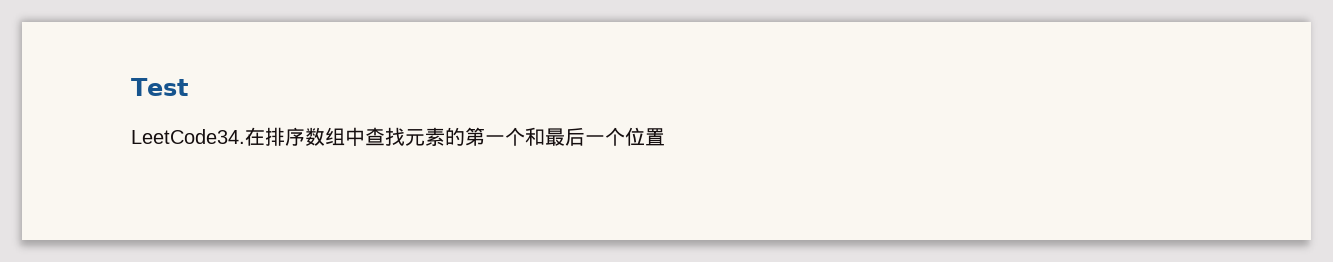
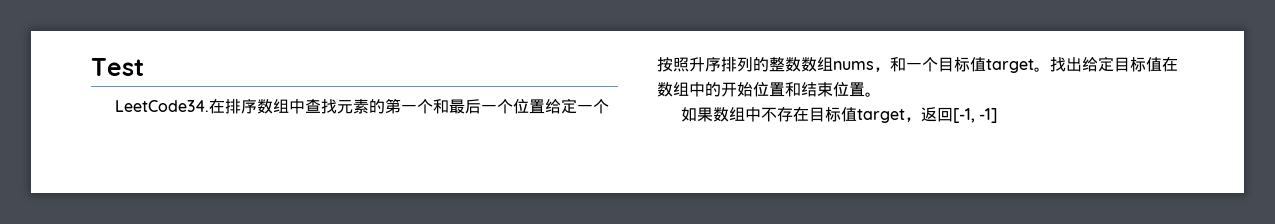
(665, 137) none -> [544,98,609,114] [657,56,1178,73] [657,82,881,97] [680,107,997,123] 给定一个按照升序排列的整数数组nums，和一个目标值target。找出给定目标值在数组中的开始位置和结束位置。 // 如果数组中不存在目标值target，返回[-1, -1]

